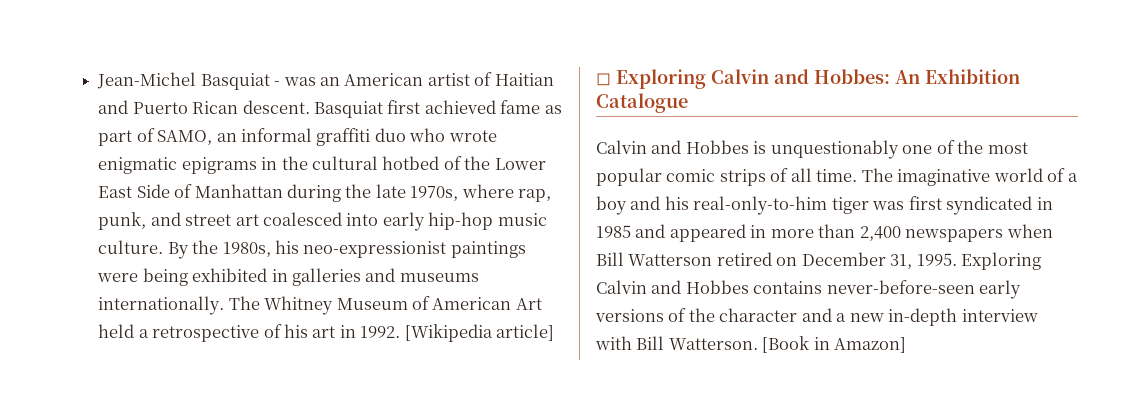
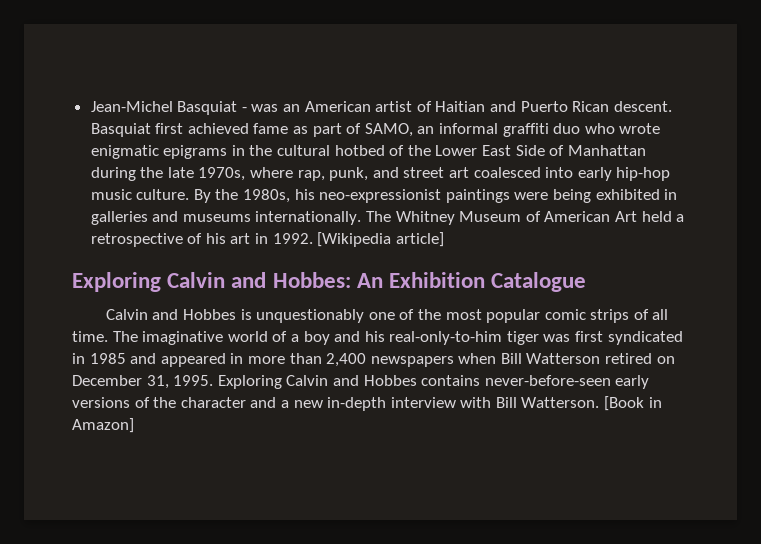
[596,73,611,86] ◻ -> (444, 239) none

